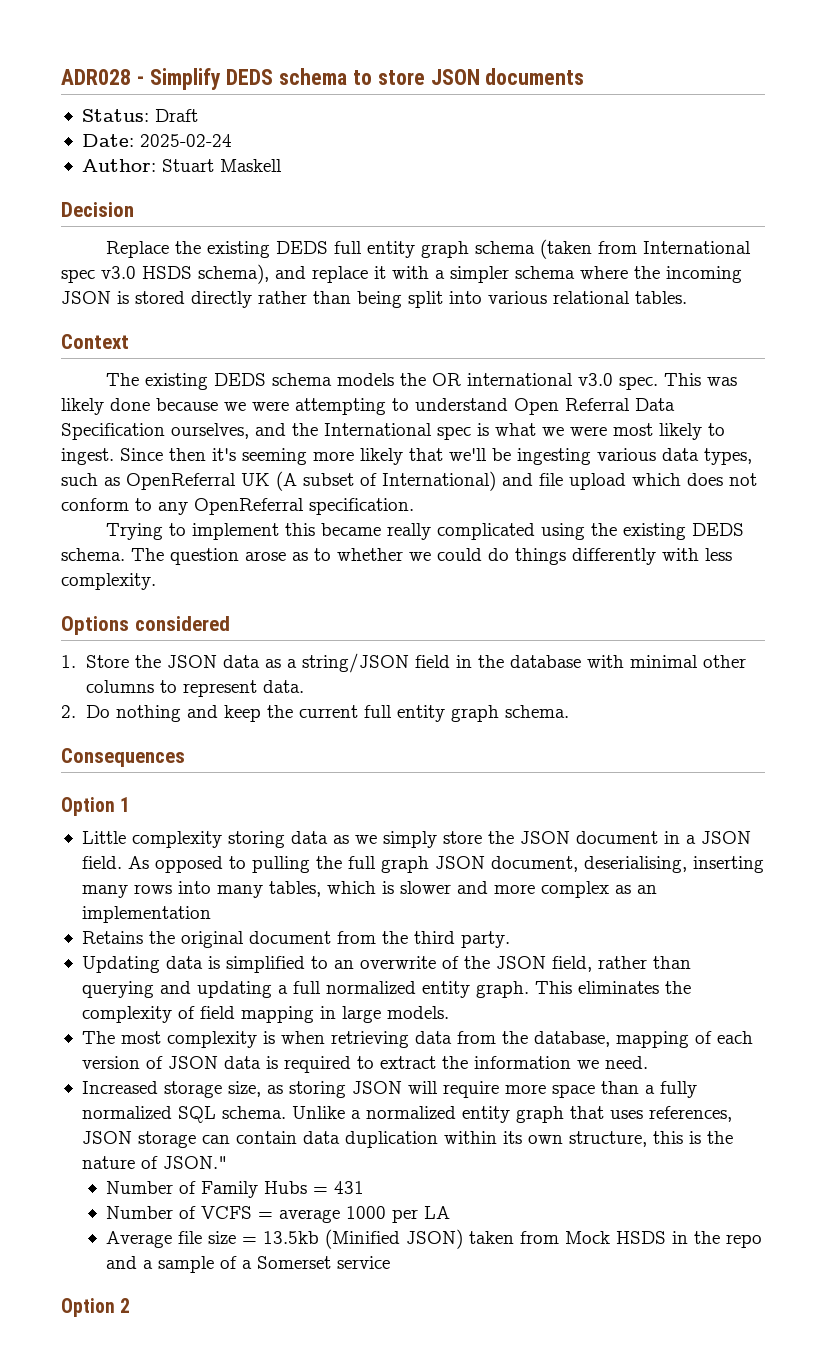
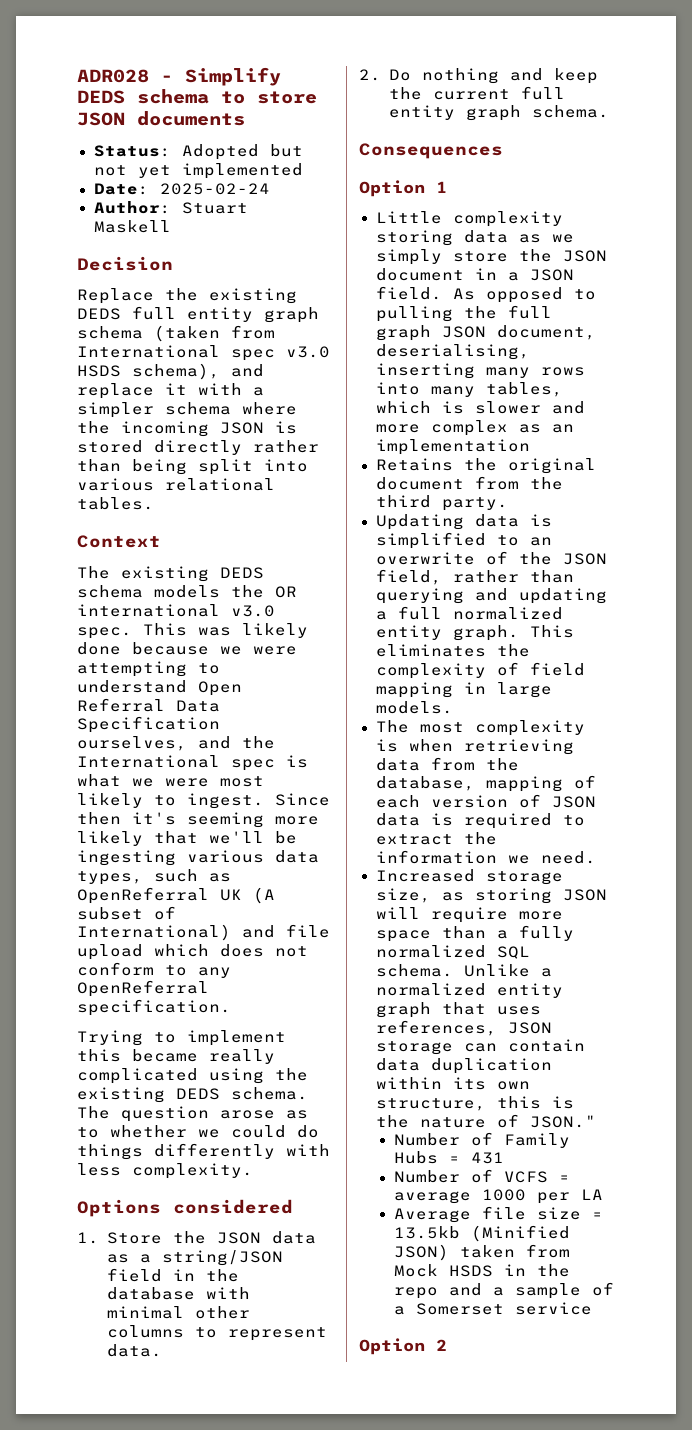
[154,109,198,122] Draft -> [181,144,303,160] [93,163,303,179] Adopted but not yet implemented

